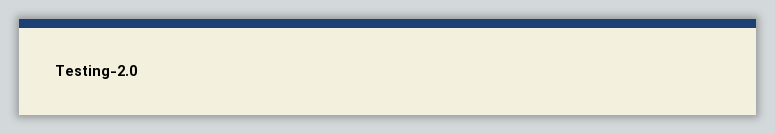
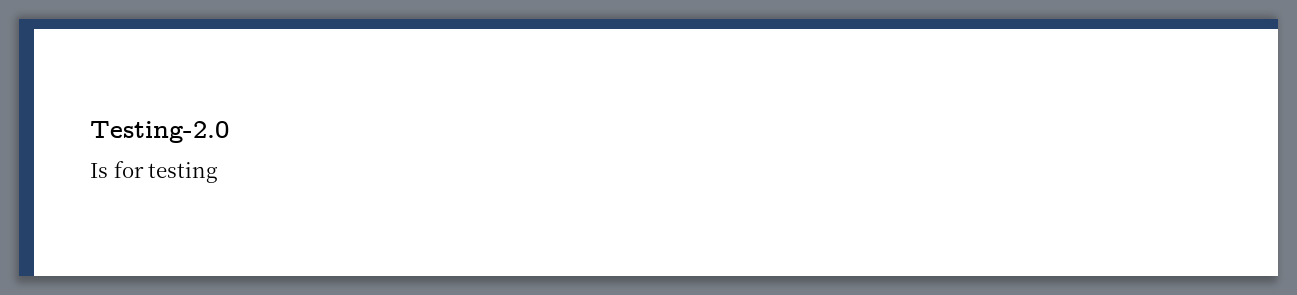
(137, 72) none -> [90,161,219,183] // Is for testing

